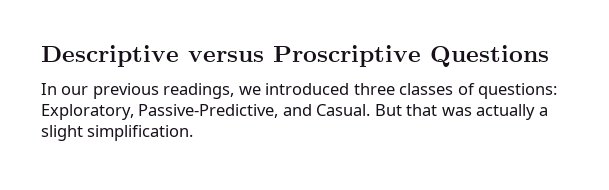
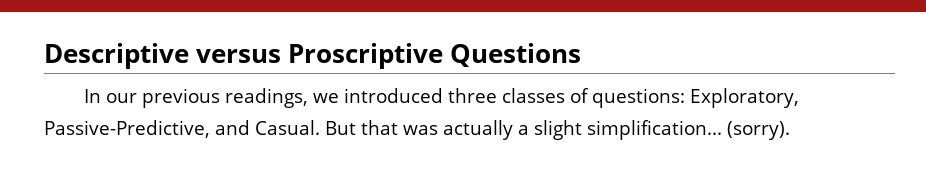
[87,125,194,141] simplification. -> [587,120,790,140] simplification... (sorry).

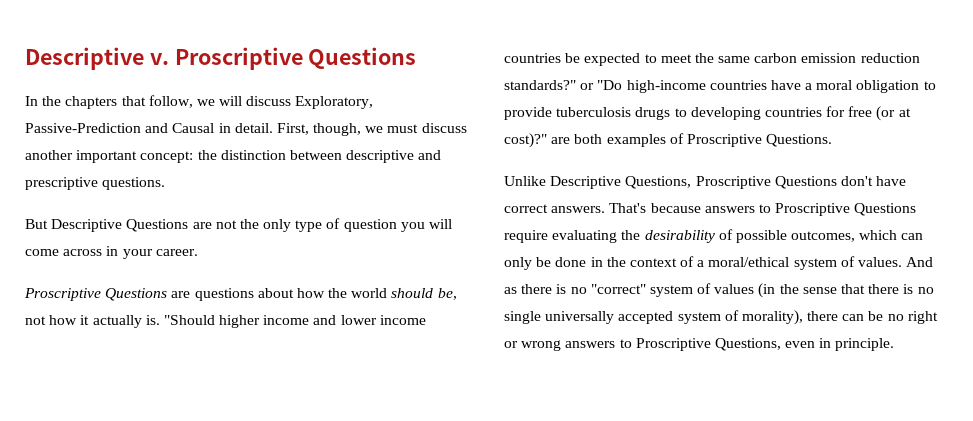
[44,43,282,69] Descriptive versus -> [25,47,169,70] Descriptive v.
[105,88,799,108] [44,120,790,140] our previous readings, we introduced three classes of questions: Exploratory, Passive-Predictive, and Casual. But that was actually a slight simplification... (sorry). -> [42,95,374,109] [25,123,467,136] [25,150,442,163] [25,177,166,190] [25,218,453,232] [25,246,198,259] [24,288,457,301] [25,315,426,328] [504,53,920,66] [504,80,936,93] [504,106,911,121] [504,133,833,148] [504,176,907,189] [504,203,917,216] [504,229,924,243] [504,256,934,270] [504,283,934,298] [504,310,938,325] [504,338,895,351] the chapters that follow, we will discuss Exploratory, Passive-Prediction and Causal in detail. First, though, we must discuss another important concept: the distinction between descriptive and prescriptive questions. // But Descriptive Questions are not the only type of question you will come across in your career. // Proscriptive Questions are questions about how the world should be, not how it actually is. "Should higher income and lower income countries be expected to meet the same carbon emission reduction standards?" or "Do high-income countries have a moral obligation to provide tuberculosis drugs to developing countries for free (or at cost)?" are both examples of Proscriptive Questions. // Unlike Descriptive Questions, Proscriptive Questions don't have correct answers. That's because answers to Proscriptive Questions require evaluating the desirability of possible outcomes, which can only be done in the context of a moral/ethical system of values. And as there is no "correct" system of values (in the sense that there is no single universally accepted system of morality), there can be no right or wrong answers to Proscriptive Questions, even in principle.

